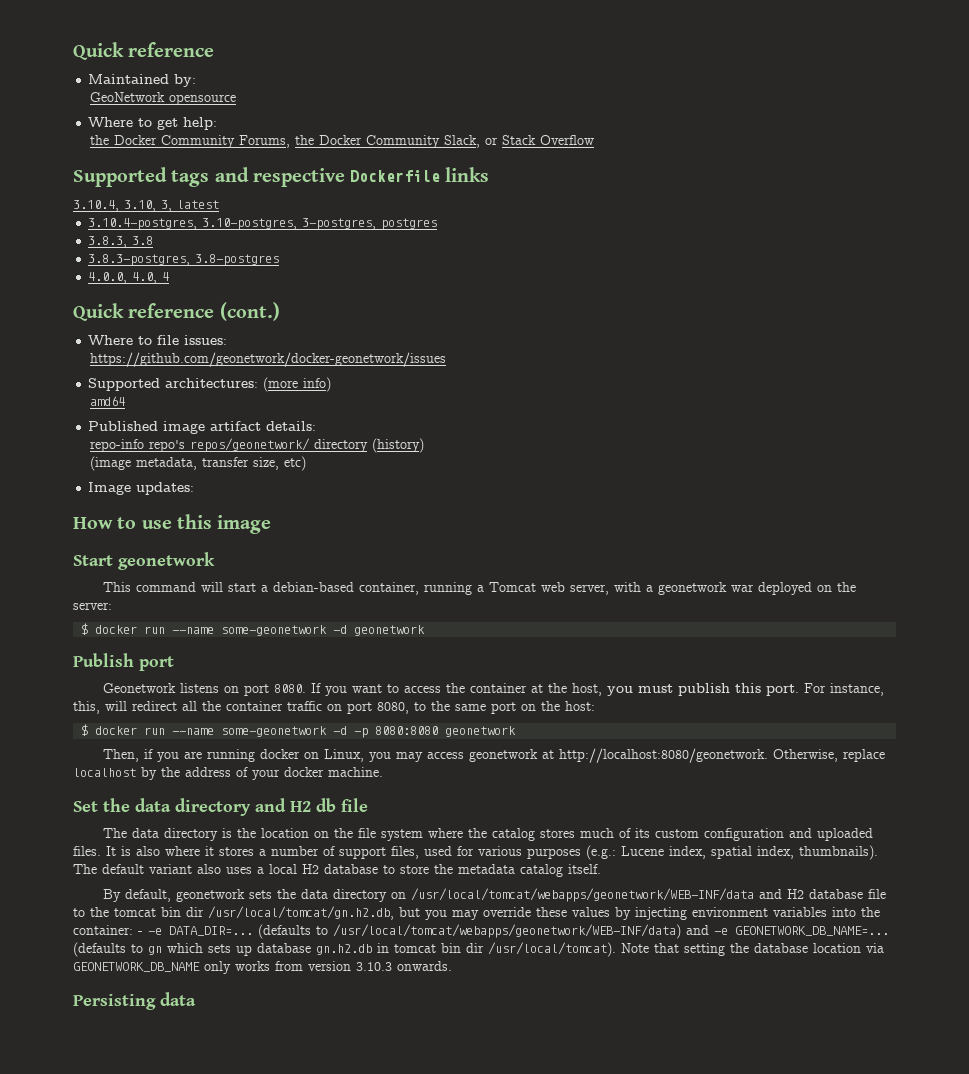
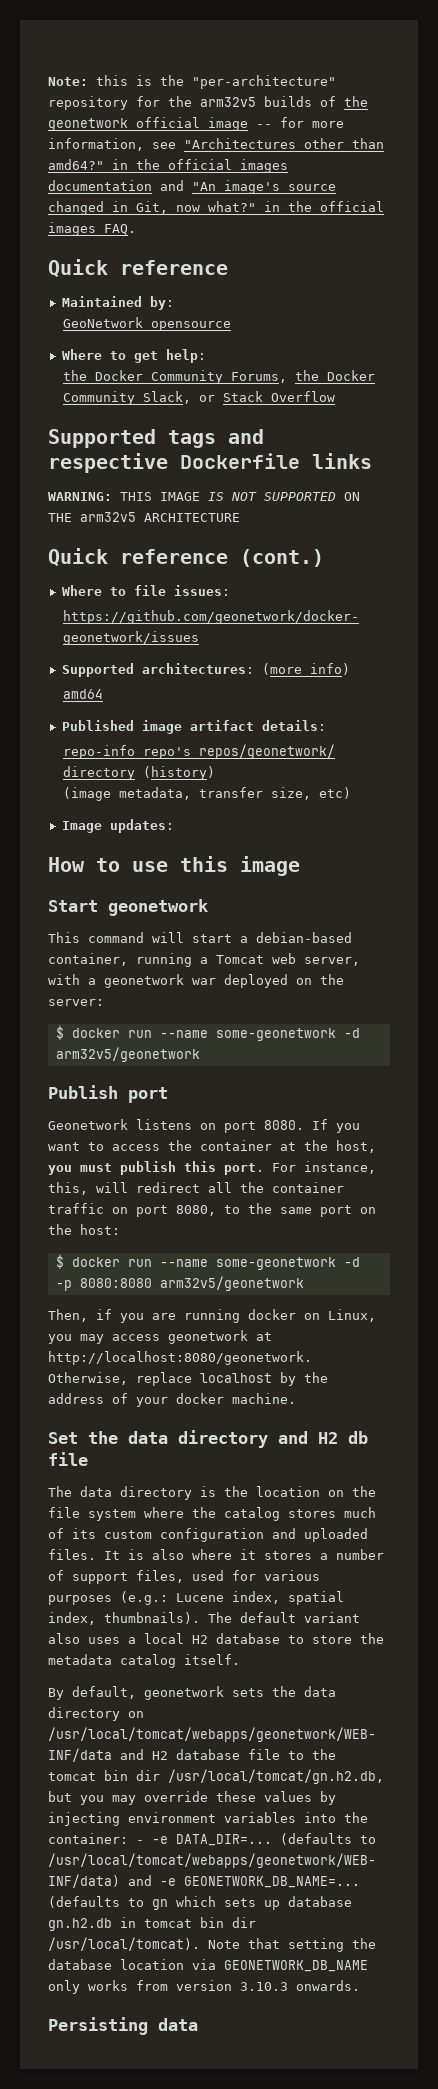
(73, 51) none -> [48,75,336,89] [48,96,368,110] [48,117,344,131] [48,138,384,151] [48,159,288,173] [48,180,336,194] [48,201,384,215] [48,222,136,236] Note: this is the "per-architecture" repository for the arm32v5 builds of the geonetwork official image -- for more information, see "Architectures other than amd64?" in the official images documentation and "An image's source changed in Git, now what?" in the official images FAQ. //
[73,200,219,212] [88,218,438,230] [88,236,154,248] [88,254,280,266] [88,272,170,284] 3.10.4, 3.10, 3, latest // 3.10.4-postgres, 3.10-postgres, 3-postgres, postgres // 3.8.3, 3.8 // 3.8.3-postgres, 3.8-postgres // 4.0.0, 4.0, 4 -> [48,492,360,501] [48,512,240,522] WARNING: THIS IMAGE IS NOT SUPPORTED ON THE arm32v5 ARCHITECTURE
[354,625,426,636] geonetwork -> [55,1047,200,1062] arm32v5/geonetwork
[445,726,517,737] geonetwork -> [159,1276,304,1291] arm32v5/geonetwork

